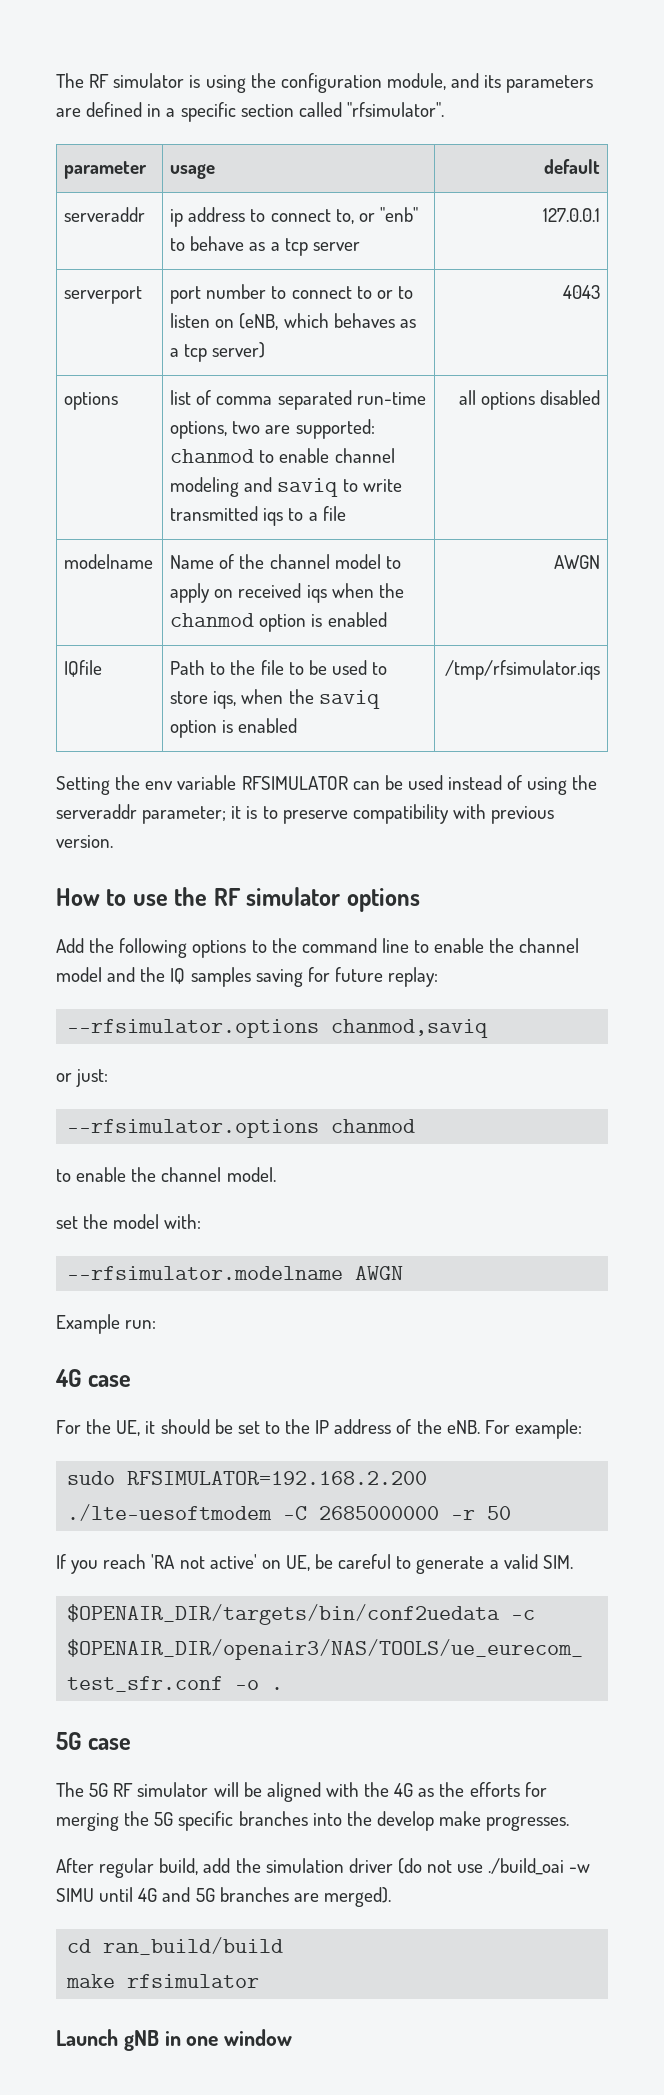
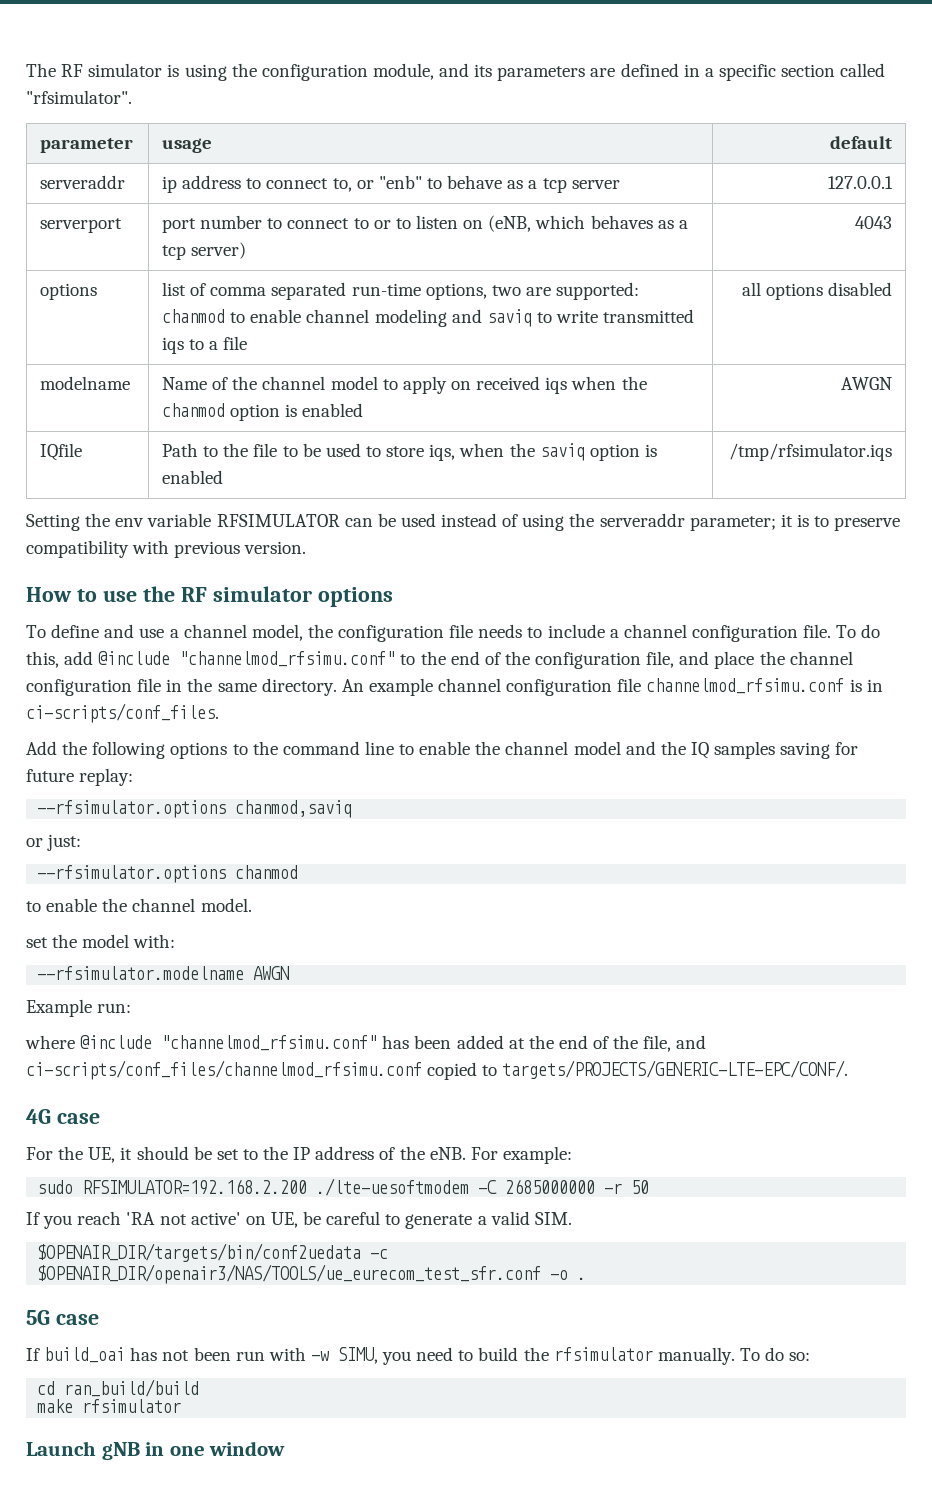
(420, 900) none -> [26,624,881,642] [26,651,853,669] [26,678,883,696] [26,703,219,723] // To define and use a channel model, the configuration file needs to include a channel configuration file. To do this, add @include "channelmod_rfsimu.conf" to the end of the configuration file, and place the channel configuration file in the same directory. An example channel configuration file channelmod_rfsimu.conf is in ci-scripts/conf_files.
(157, 1324) none -> [25,1035,707,1052] [26,1060,849,1080] // where @include "channelmod_rfsimu.conf" has been added at the end of the file, and ci-scripts/conf_files/channelmod_rfsimu.conf copied to targets/PROJECTS/GENERIC-LTE-EPC/CONF/.
[56,1782,547,1802] [56,1811,570,1831] [56,1858,591,1878] [56,1887,391,1907] The 5G RF simulator will be aligned with the 4G as the efforts for merging the 5G specific branches into the develop make progresses. // After regular build, add the simulation driver (do not use ./build_oai -w SIMU until 4G and 5G branches are merged). -> [26,1347,811,1365] If build_oai has not been run with -w SIMU, you need to build the rfsimulator manually. To do so:

